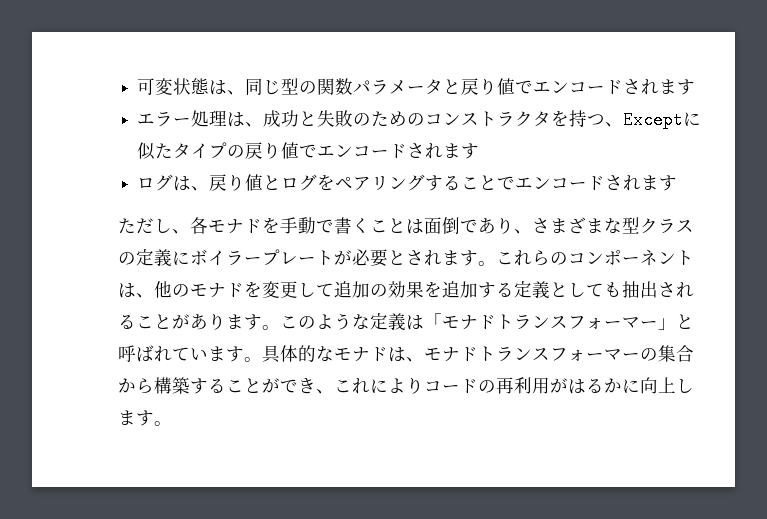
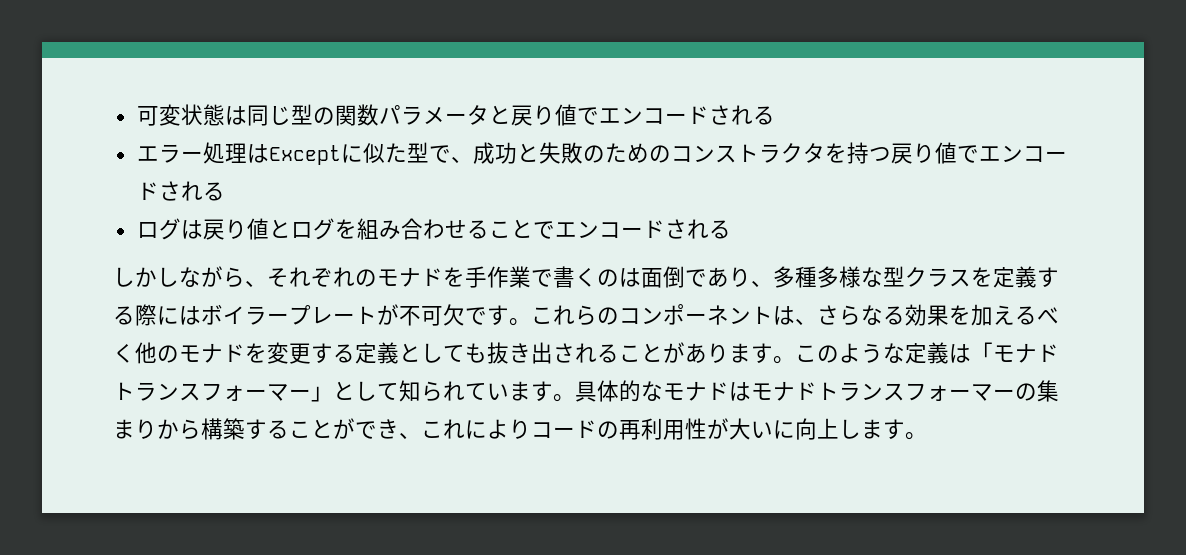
[227,90,246,95] 、 -> (247, 115) none
[659,79,696,95] ます -> [752,106,775,125] る
(246, 119) none -> [268,142,451,165] Exceptに似た型で
[605,111,702,129] [137,142,480,160] 、Exceptに似たタイプの戻り値でエンコードされます -> [890,142,1067,164] [136,181,225,201] 戻り値でエンコードされる
[191,186,210,191] 、 -> (203, 229) none
[335,174,444,191] ペアリングす -> [356,218,467,240] 組み合わせ
[641,175,678,191] [118,217,406,234] ます // ただし、各モナドを手動で書くこと -> [708,220,731,239] [113,266,619,288] る // しかしながら、それぞれのモナドを手作業で書くの
[532,217,604,234] さまざま -> [773,266,861,288] 多種多様
[118,248,190,267] の定義に -> [971,266,1059,288] [113,304,201,326] を定義する際には
[352,249,460,267] 必要とされま -> [399,304,487,326] 不可欠で
[154,281,478,298] 他のモナドを変更して追加の効果を追加 -> [817,304,1059,326] [113,342,311,364] さらなる効果を加えるべく他のモナドを変更
[622,281,640,298] 抽 -> [487,342,531,364] 抜き
[118,345,154,362] 呼ば -> [355,380,443,402] して知ら
[406,357,424,362] 、 -> (751, 391) none
[676,345,694,362] 合 -> [113,419,157,439] まり
[550,378,622,394] がはるか -> [685,418,773,440] 性が大い

